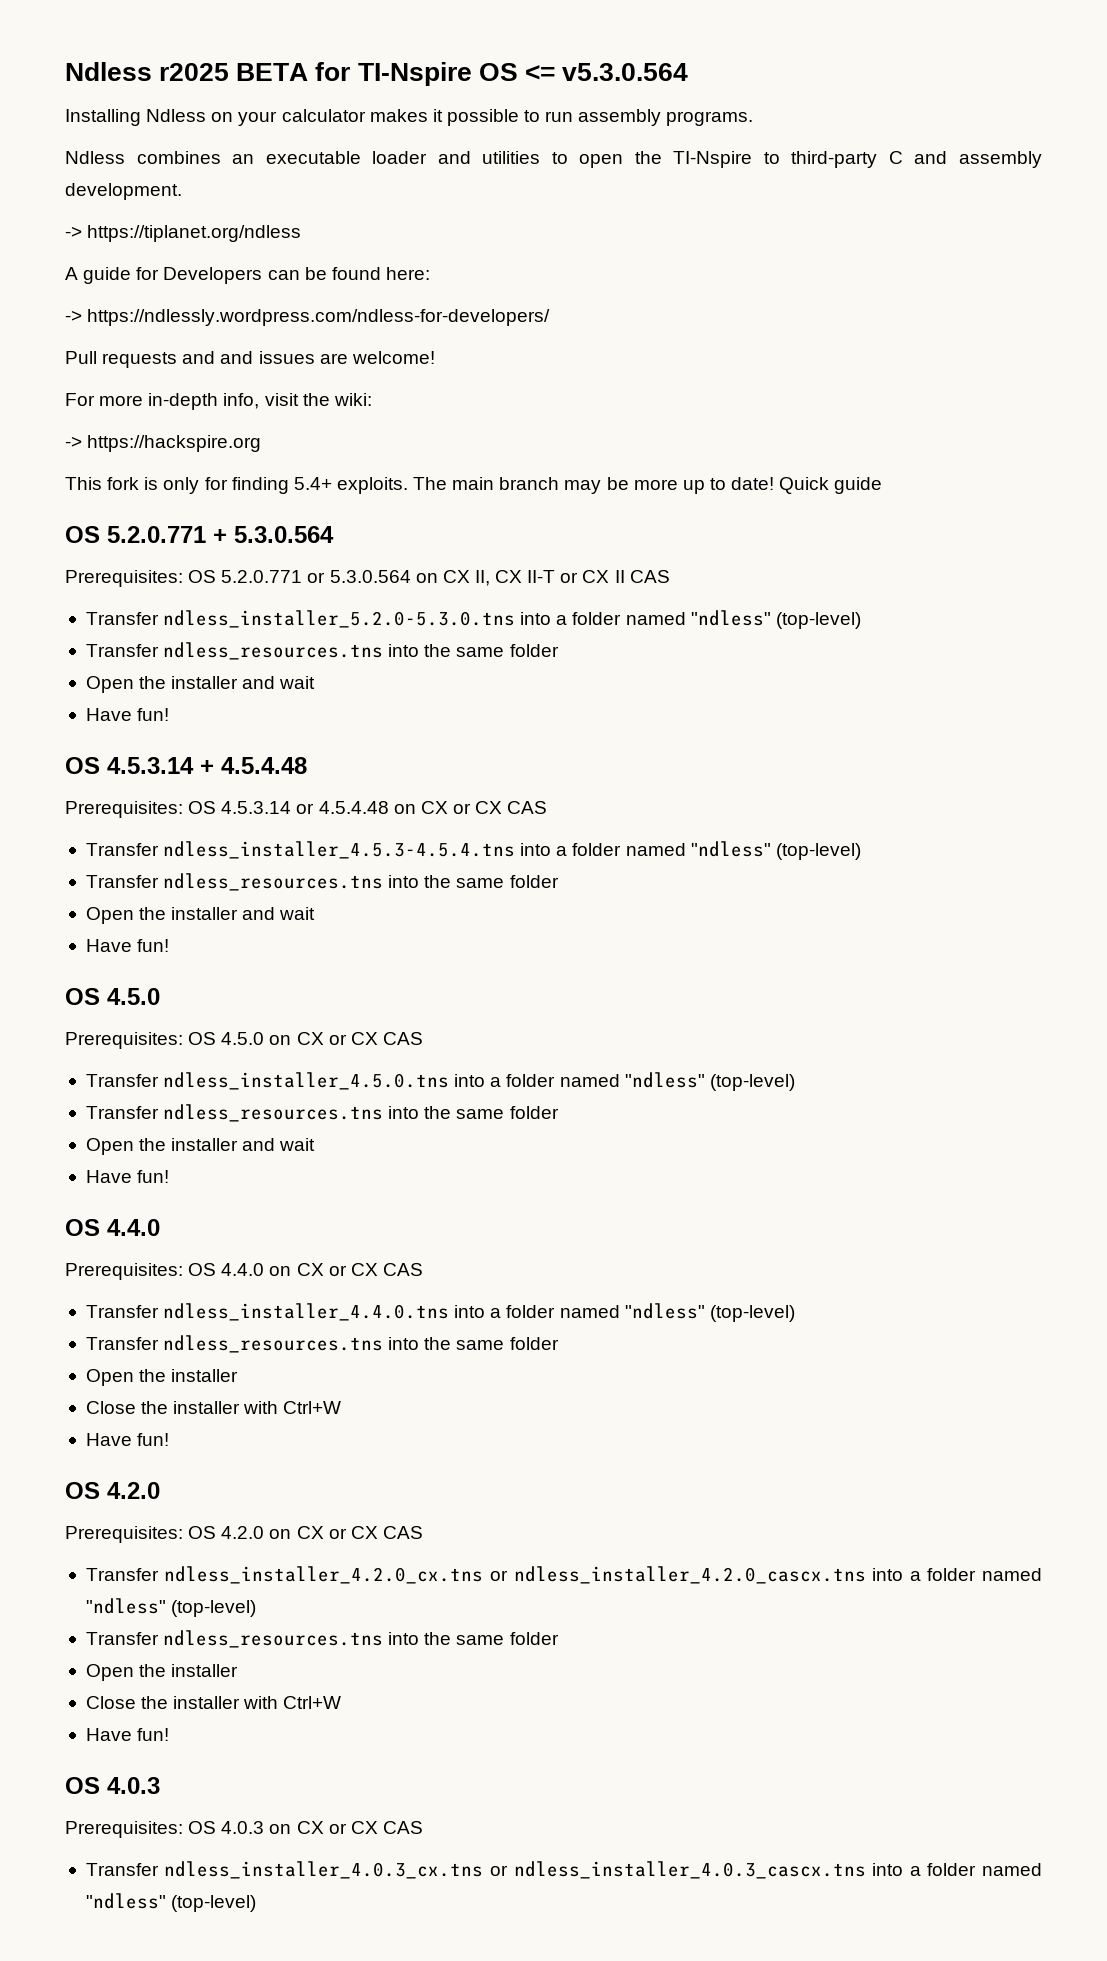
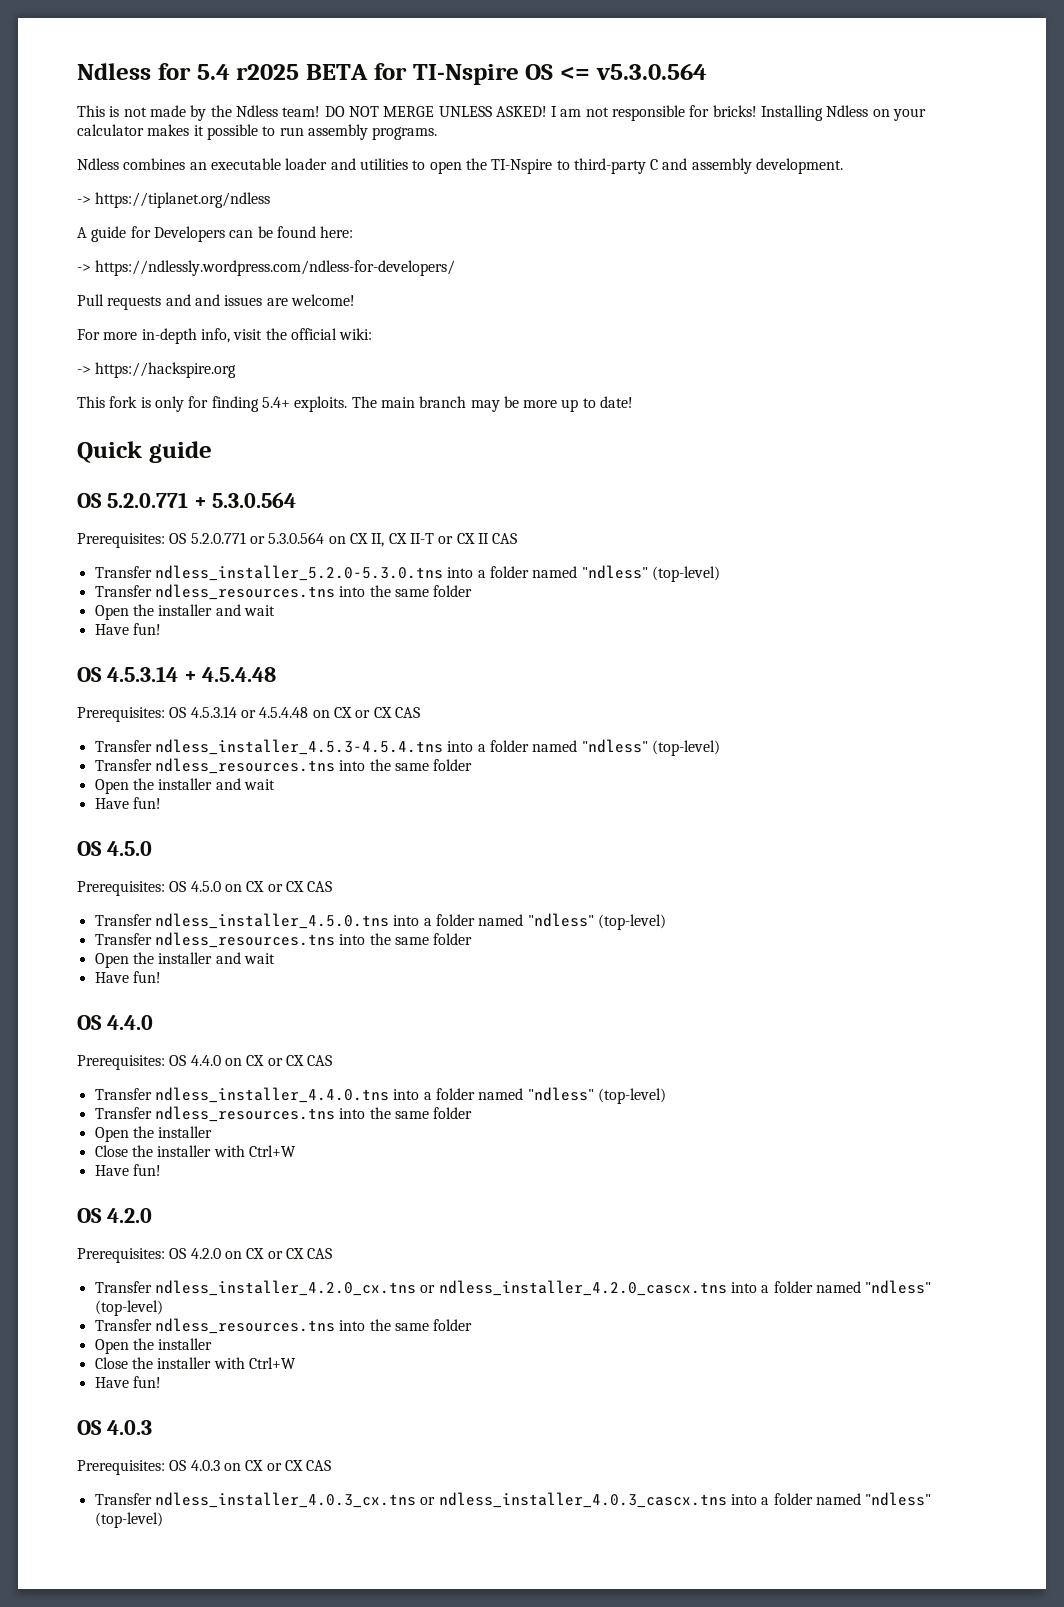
[65,62,152,81] Ndless -> [77,63,230,80] Ndless for 5.4
(689, 72) none -> [77,105,757,121] This is not made by the Ndless team! DO NOT MERGE UNLESS ASKED! I am not responsible for bricks!
(330, 399) none -> [290,328,337,340] official
(775, 483) none -> (634, 402) //

